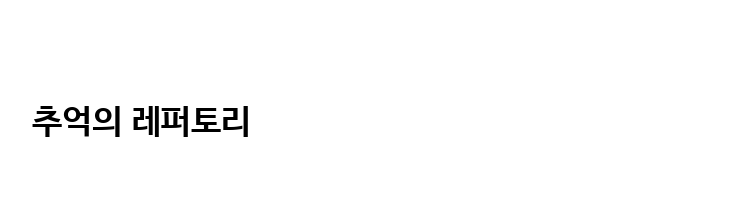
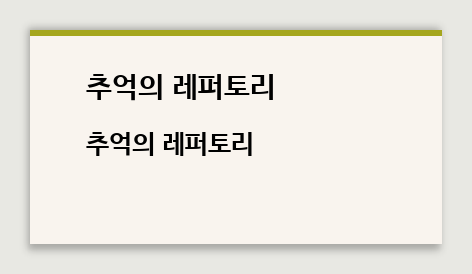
[32,106,252,137] 추억의 레퍼토리 -> [86,74,276,101] [86,132,254,156] 추억의 레퍼토리 // 추억의 레퍼토리

